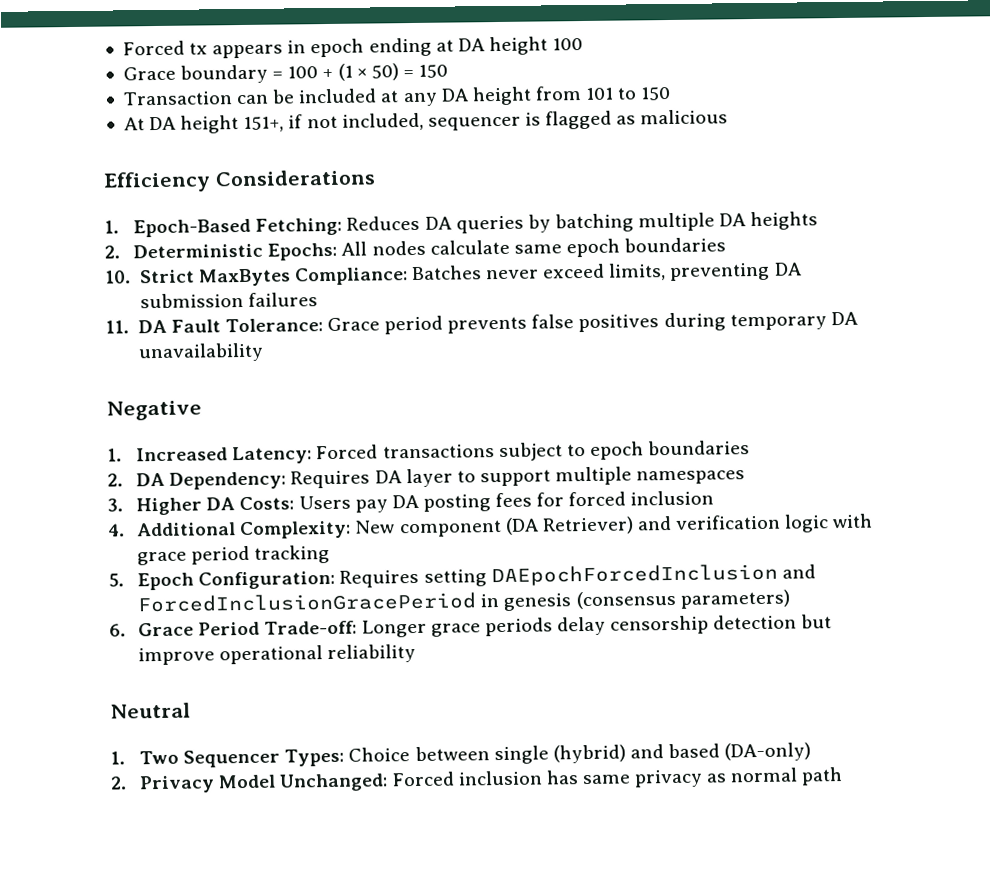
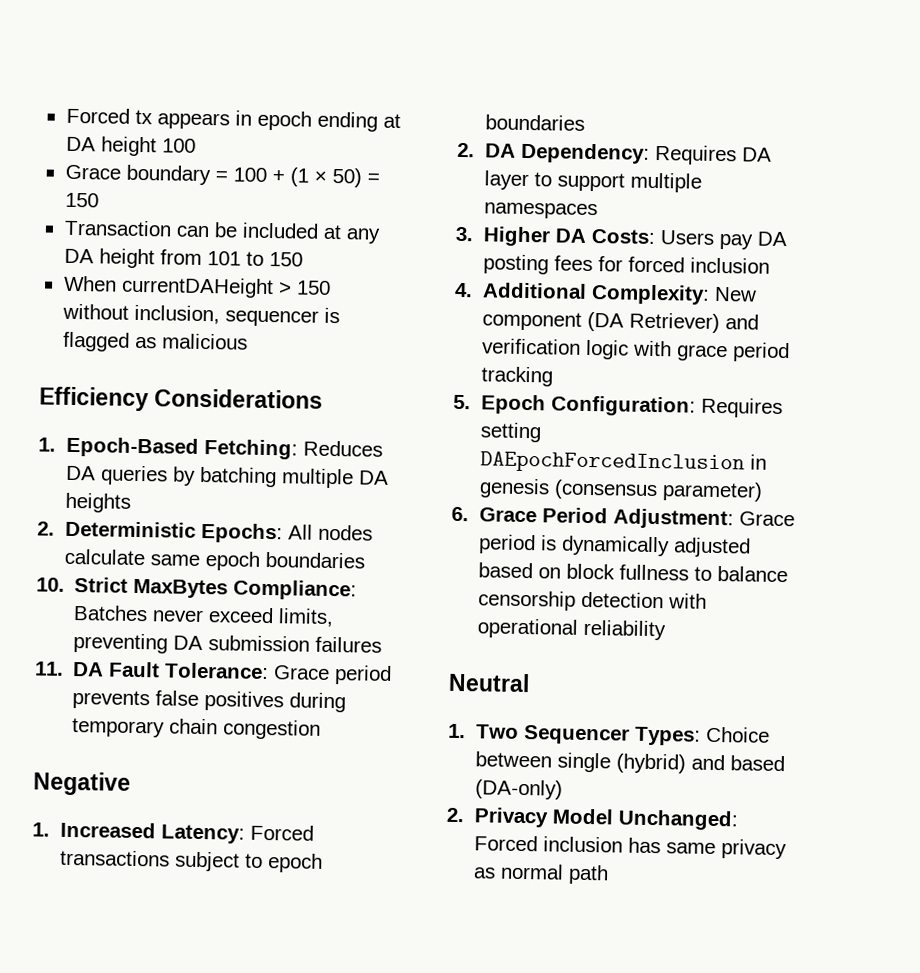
[123,112,424,134] At DA height 151+, if not included, -> [62,275,331,299] [61,303,220,325] When currentDAHeight > 150 without inclusion,
[830,311,858,326] [137,342,264,363] DA unavailability -> [169,718,322,740] chain congestion
[781,564,816,579] [137,592,477,613] and ForcedInclusionGracePeriod -> (745, 463) none
[679,589,790,609] parameters) -> [661,481,763,502] parameter)
[264,614,833,638] [138,647,216,666] Trade-off: Longer grace periods delay censorship detection but improve -> [612,508,795,530] [477,534,751,558] [477,562,788,583] [477,590,707,611] Adjustment: Grace period is dynamically adjusted based on block fullness to balance censorship detection with

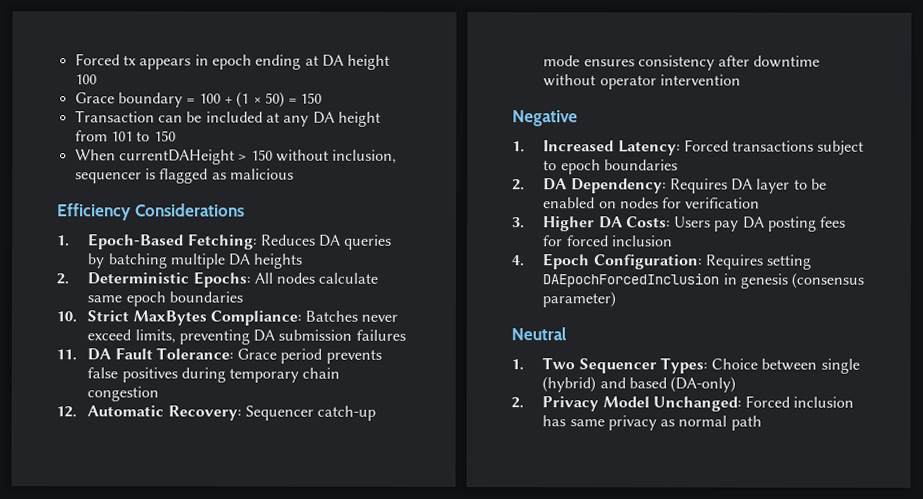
(322, 729) none -> [56,405,377,421] [543,55,821,71] [543,74,741,90] // 12. Automatic Recovery: Sequencer catch-up mode ensures consistency after downtime without operator intervention
[556,172,702,193] [483,202,598,220] support multiple namespaces -> [811,178,828,190] [543,197,761,209] be enabled on nodes for verification
[481,282,757,305] [481,311,759,334] [481,338,790,363] [480,366,553,387] [453,394,471,410] Additional Complexity: New component (DA Retriever) and verification logic with grace period tracking // 5. -> (524, 261) none
[451,506,795,530] [477,534,751,558] [477,562,788,583] [477,590,707,611] [476,618,666,641] // 6. Grace Period Adjustment: Grace period is dynamically adjusted based on block fullness to balance censorship detection with operational reliability -> (617, 299) none

